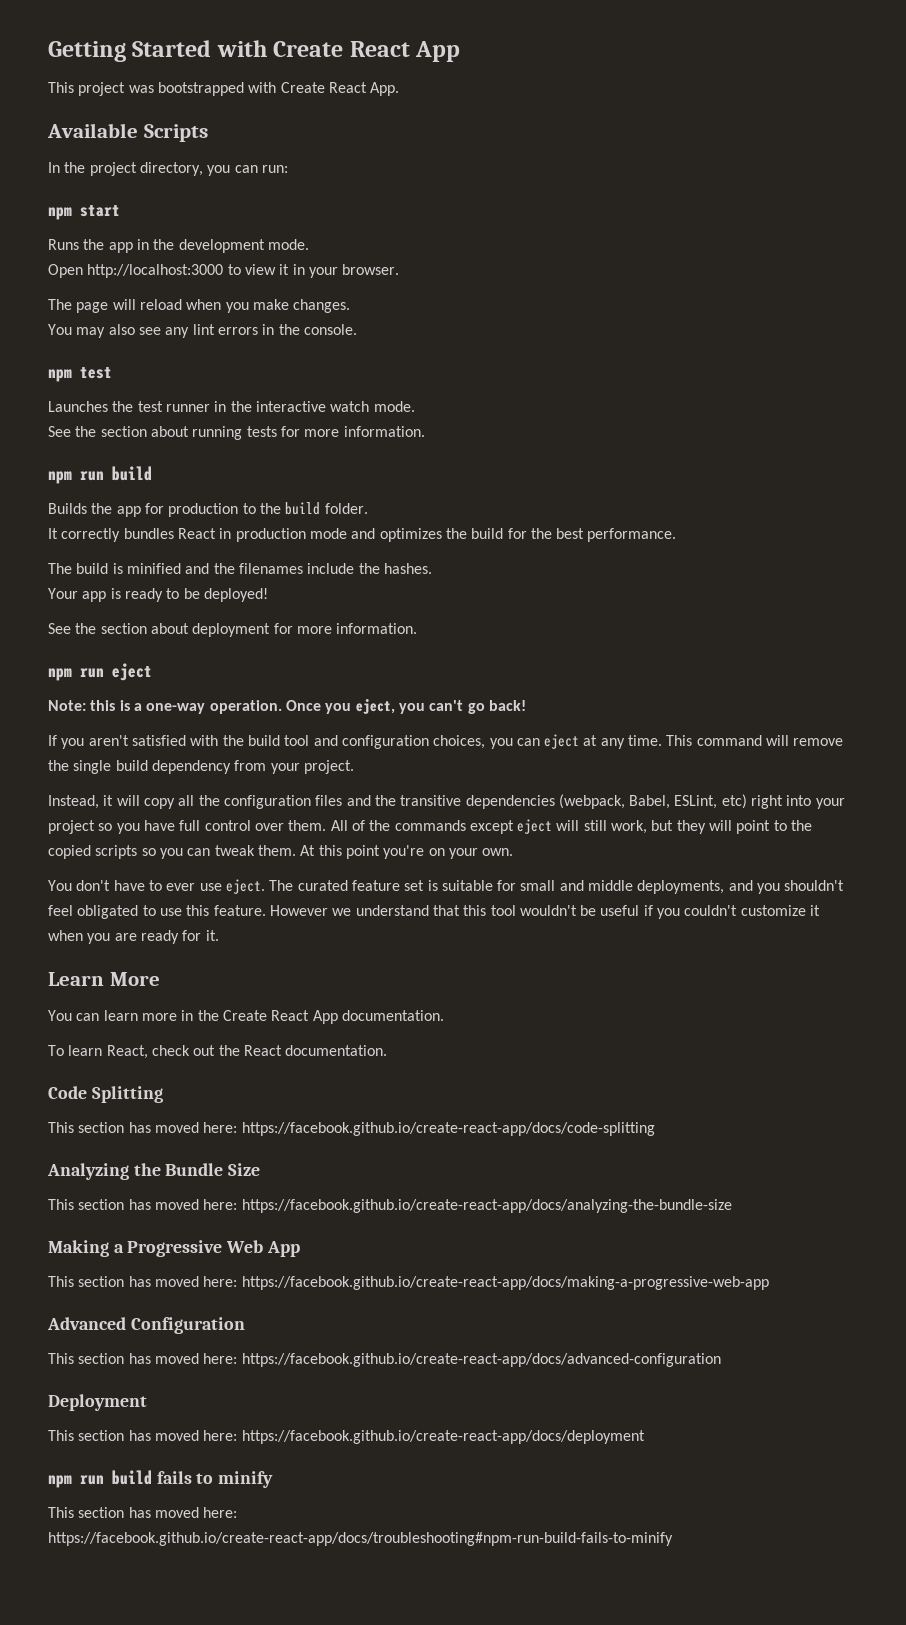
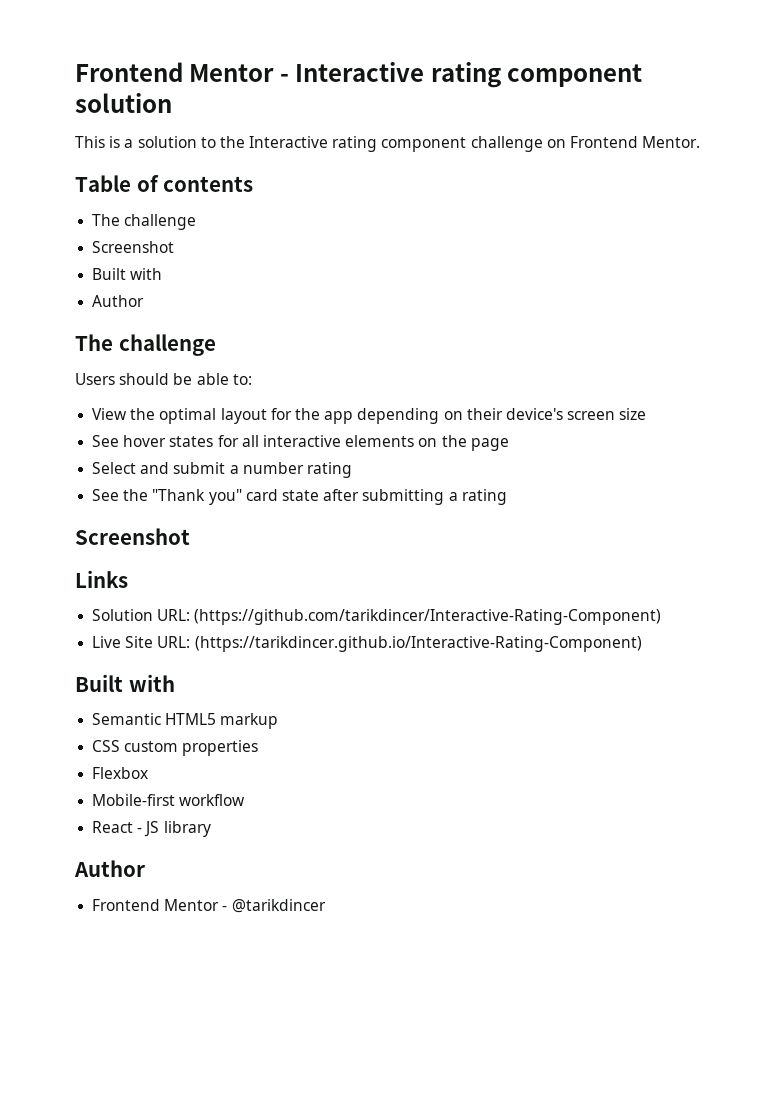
[48,40,461,62] [48,82,400,96] [47,123,208,142] [48,162,288,176] [48,205,120,220] [48,239,309,253] [48,264,400,278] [48,299,351,313] [48,324,357,338] [48,367,112,382] [48,401,415,412] [48,426,425,440] [48,466,152,484] [48,502,368,517] [48,528,677,542] [48,563,432,574] [48,588,268,602] [48,623,418,637] [48,663,152,681] [48,699,526,714] [48,734,844,749] [48,760,354,774] [48,794,845,809] [48,819,813,834] [48,845,514,859] [48,879,845,894] [48,905,821,919] [48,930,219,944] [48,972,160,986] [48,1010,444,1024] [48,1045,388,1059] [48,1086,163,1103] [48,1122,655,1136] [47,1163,261,1180] [48,1199,732,1213] [48,1240,300,1257] [48,1276,769,1290] [47,1317,245,1334] [48,1353,721,1367] [48,1394,147,1411] [48,1430,645,1444] [48,1470,274,1488] [48,1507,238,1518] [48,1532,673,1546] Getting Started with Create React App // This project was bootstrapped with Create React App. // Available Scripts // In the project directory, you can run: // npm start // Runs the app in the development mode. // Open http://localhost:3000 to view it in your browser. // The page will reload when you make changes. // You may also see any lint errors in the console. // npm test // Launches the test runner in the interactive watch mode. // See the section about running tests for more information. // npm run build // Builds the app for production to the build folder. // It correctly bundles React in production mode and optimizes the build for the best performance. // The build is minified and the filenames include the hashes. // Your app is ready to be deployed! // See the section about deployment for more information. // npm run eject // Note: this is a one-way operation. Once you eject, you can't go back! // If you aren't satisfied with the build tool and configuration choices, you can eject at any time. This command will remove the single build dependency from your project. // Instead, it will copy all the configuration files and the transitive dependencies (webpack, Babel, ESLint, etc) right into your project so you have full control over them. All of the commands except eject will still work, but they will point to the copied scripts so you can tweak them. At this point you're on your own. // You don't have to ever use eject. The curated feature set is suitable for small and middle deployments, and you shouldn't feel obligated to use this feature. However we understand that this tool wouldn't be useful if you couldn't customize it when you are ready for it. // Learn More // You can learn more in the Create React App documentation. // To learn React, check out the React documentation. // Code Splitting // This section has moved here: https://facebook.github.io/create-react-app/docs/code-splitting // Analyzing the Bundle Size // This section has moved here: https://facebook.github.io/create-react-app/docs/analyzing-the-bundle-size // Making a Progressive Web App // This section has moved here: https://facebook.github.io/create-react-app/docs/making-a-progressive-web-app // Advanced Configuration // This section has moved here: https://facebook.github.io/create-react-app/docs/advanced-configuration // Deployment // This section has moved here: https://facebook.github.io/create-react-app/docs/deployment // npm run build fails to minify // This section has moved here: https://facebook.github.io/create-react-app/docs/troubleshooting#npm-run-build-fails-to-minify -> [75,62,643,88] [75,93,172,113] [75,136,701,152] [75,175,254,192] [92,214,197,230] [92,241,175,253] [92,268,163,280] [92,295,145,307] [75,334,216,356] [75,373,252,385] [92,408,647,424] [92,435,509,451] [92,462,352,478] [92,489,507,505] [75,528,190,545] [75,570,128,588] [92,609,662,625] [92,636,642,652] [75,674,175,692] [92,713,279,729] [92,740,259,756] [92,767,149,779] [92,794,246,806] [92,821,211,837] [74,860,145,877] [92,899,326,913] Frontend Mentor - Interactive rating component solution // This is a solution to the Interactive rating component challenge on Frontend Mentor. // Table of contents // The challenge // Screenshot // Built with // Author // The challenge // Users should be able to: // View the optimal layout for the app depending on their device's screen size // See hover states for all interactive elements on the page // Select and submit a number rating // See the "Thank you" card state after submitting a rating // Screenshot // Links // Solution URL: (https://github.com/tarikdincer/Interactive-Rating-Component) // Live Site URL: (https://tarikdincer.github.io/Interactive-Rating-Component) // Built with // Semantic HTML5 markup // CSS custom properties // Flexbox // Mobile-first workflow // React - JS library // Author // Frontend Mentor - @tarikdincer

